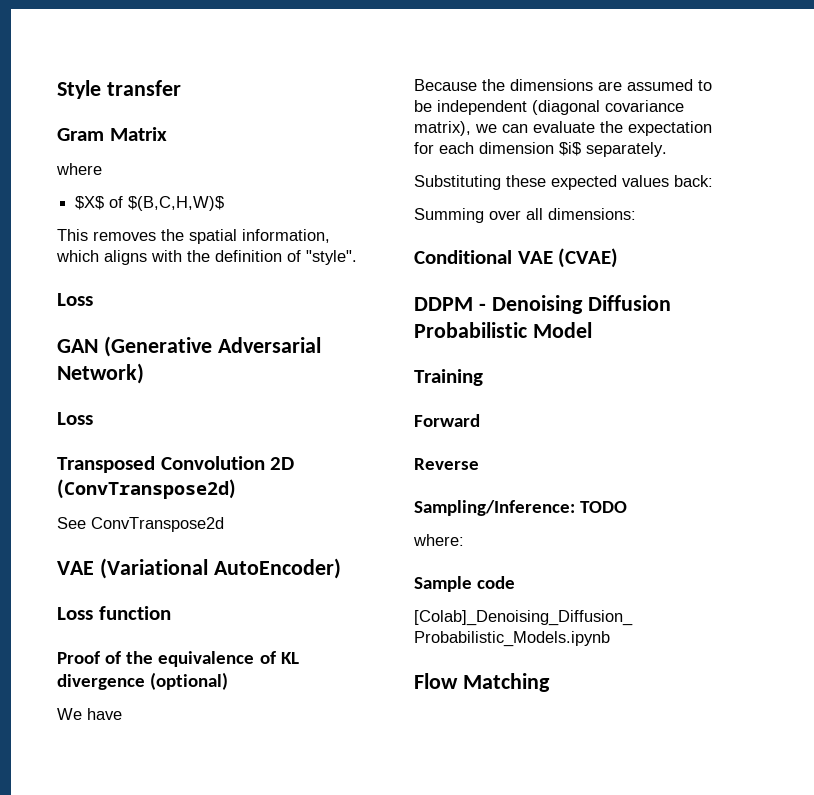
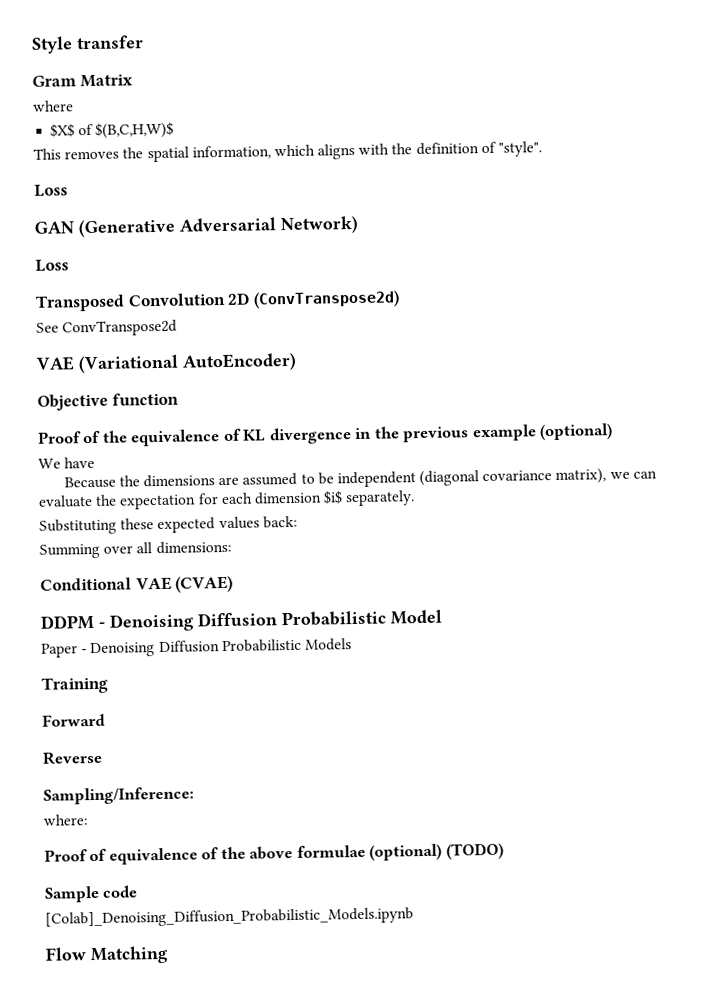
[57,607,93,620] Loss -> [37,393,108,411] Objective
(145, 682) none -> [354,424,537,443] in the previous example
(592, 330) none -> [41,638,352,658] // Paper - Denoising Diffusion Probabilistic Models
[580,501,628,513] TODO -> (194, 795) none
(464, 540) none -> [44,842,504,865] // Proof of equivalence of the above formulae (optional) (TODO)

